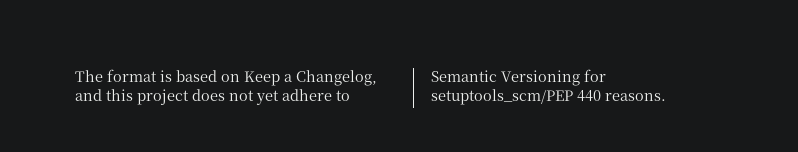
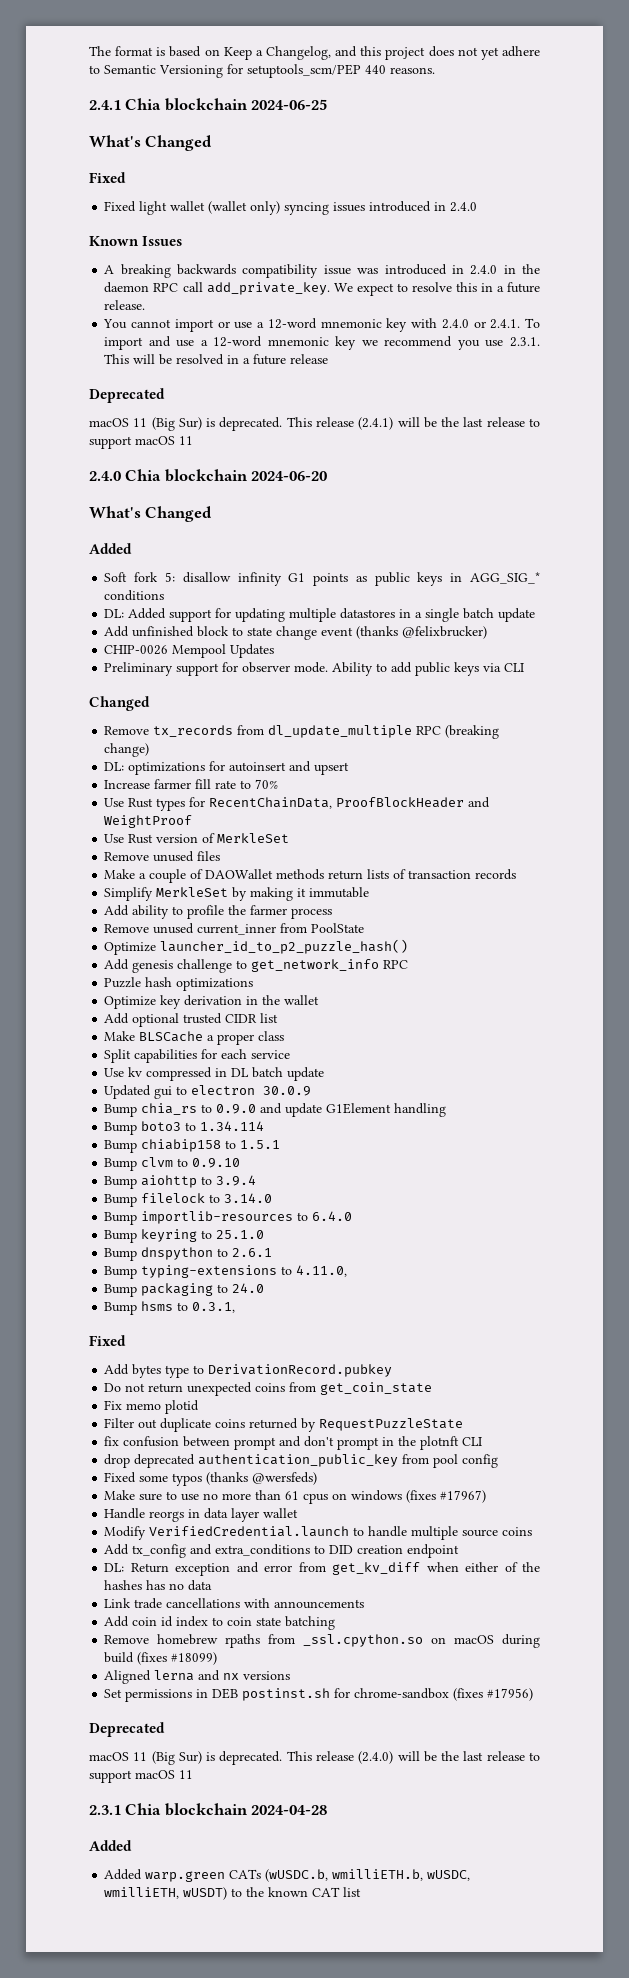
(666, 97) none -> [89,98,328,111] [89,135,213,151] [89,172,126,183] [104,201,478,215] [89,236,183,246] [104,264,541,278] [104,282,540,296] [104,300,146,310] [103,318,540,332] [104,336,540,350] [104,354,329,365] [89,388,165,403] [89,417,540,431] [89,436,193,449] [89,469,328,482] [89,506,213,522] [89,543,132,554] [104,572,541,586] [104,590,165,601] [104,608,536,622] [104,626,488,640] [104,644,275,658] [104,662,525,676] [89,696,150,711] [104,725,500,739] [104,743,150,757] [104,761,350,775] [104,779,279,789] [104,797,491,811] [104,815,193,828] [104,833,290,844] [104,851,221,862] [104,869,517,883] [104,887,370,901] [104,905,333,919] [104,923,365,935] [104,939,409,955] [104,959,409,973] [104,977,254,991] [104,995,320,1009] [104,1013,279,1027] [104,1031,285,1045] [104,1049,291,1063] [104,1067,325,1081] [104,1085,312,1099] [104,1103,447,1117] [104,1121,265,1135] [104,1139,281,1153] [104,1157,241,1171] [104,1175,257,1189] [104,1193,273,1207] [104,1211,353,1225] [104,1229,265,1243] [104,1247,273,1261] [104,1265,348,1279] [104,1283,265,1297] [104,1301,236,1315] [89,1335,126,1346] [104,1364,393,1378] [104,1382,433,1396] [104,1400,200,1414] [104,1418,464,1432] [104,1436,483,1450] [104,1454,499,1468] [104,1472,318,1486] [104,1490,487,1504] [104,1508,299,1522] [104,1526,533,1540] [104,1544,460,1558] [104,1562,540,1576] [104,1580,213,1591] [104,1598,365,1609] [104,1616,336,1630] [104,1634,540,1648] [104,1652,218,1665] [104,1670,291,1684] [104,1688,534,1702] [89,1722,165,1737] [89,1751,540,1765] [89,1770,193,1783] [89,1803,328,1816] [89,1840,132,1851] [104,1869,471,1882] [104,1887,362,1900] // 2.4.1 Chia blockchain 2024-06-25 // What's Changed // Fixed // Fixed light wallet (wallet only) syncing issues introduced in 2.4.0 // Known Issues // A breaking backwards compatibility issue was introduced in 2.4.0 in the daemon RPC call add_private_key. We expect to resolve this in a future release. // You cannot import or use a 12-word mnemonic key with 2.4.0 or 2.4.1. To import and use a 12-word mnemonic key we recommend you use 2.3.1. This will be resolved in a future release // Deprecated // macOS 11 (Big Sur) is deprecated. This release (2.4.1) will be the last release to support macOS 11 // 2.4.0 Chia blockchain 2024-06-20 // What's Changed // Added // Soft fork 5: disallow infinity G1 points as public keys in AGG_SIG_* conditions // DL: Added support for updating multiple datastores in a single batch update // Add unfinished block to state change event (thanks @felixbrucker) // CHIP-0026 Mempool Updates // Preliminary support for observer mode. Ability to add public keys via CLI // Changed // Remove tx_records from dl_update_multiple RPC (breaking change) // DL: optimizations for autoinsert and upsert // Increase farmer fill rate to 70% // Use Rust types for RecentChainData, ProofBlockHeader and WeightProof // Use Rust version of MerkleSet // Remove unused files // Make a couple of DAOWallet methods return lists of transaction records // Simplify MerkleSet by making it immutable // Add ability to profile the farmer process // Remove unused current_inner from PoolState // Optimize launcher_id_to_p2_puzzle_hash() // Add genesis challenge to get_network_info RPC // Puzzle hash optimizations // Optimize key derivation in the wallet // Add optional trusted CIDR list // Make BLSCache a proper class // Split capabilities for each service // Use kv compressed in DL batch update // Updated gui to electron 30.0.9 // Bump chia_rs to 0.9.0 and update G1Element handling // Bump boto3 to 1.34.114 // Bump chiabip158 to 1.5.1 // Bump clvm to 0.9.10 // Bump aiohttp to 3.9.4 // Bump filelock to 3.14.0 // Bump importlib-resources to 6.4.0 // Bump keyring to 25.1.0 // Bump dnspython to 2.6.1 // Bump typing-extensions to 4.11.0, // Bump packaging to 24.0 // Bump hsms to 0.3.1, // Fixed // Add bytes type to DerivationRecord.pubkey // Do not return unexpected coins from get_coin_state // Fix memo plotid // Filter out duplicate coins returned by RequestPuzzleState // fix confusion between prompt and don't prompt in the plotnft CLI // drop deprecated authentication_public_key from pool config // Fixed some typos (thanks @wersfeds) // Make sure to use no more than 61 cpus on windows (fixes #17967) // Handle reorgs in data layer wallet // Modify VerifiedCredential.launch to handle multiple source coins // Add tx_config and extra_conditions to DID creation endpoint // DL: Return exception and error from get_kv_diff when either of the hashes has no data // Link trade cancellations with announcements // Add coin id index to coin state batching // Remove homebrew rpaths from _ssl.cpython.so on macOS during build (fixes #18099) // Aligned lerna and nx versions // Set permissions in DEB postinst.sh for chrome-sandbox (fixes #17956) // Deprecated // macOS 11 (Big Sur) is deprecated. This release (2.4.0) will be the last release to support macOS 11 // 2.3.1 Chia blockchain 2024-04-28 // Added // Added warp.green CATs (wUSDC.b, wmilliETH.b, wUSDC, wmilliETH, wUSDT) to the known CAT list

